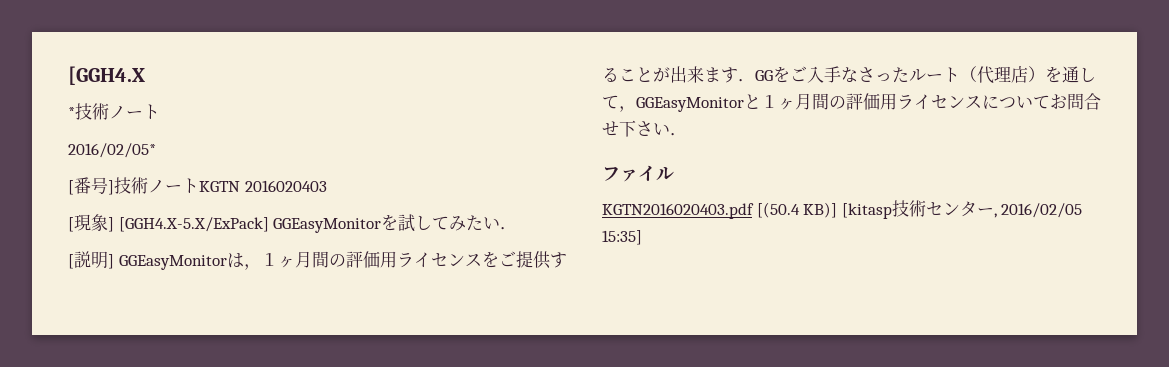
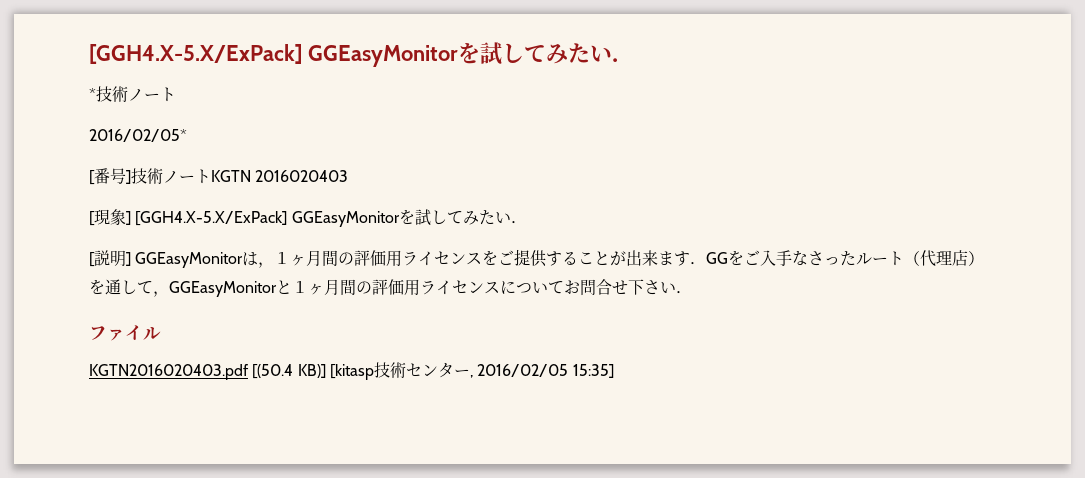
[68,66,145,85] [GGH4.X -> [89,42,634,67] [GGH4.X-5.X/ExPack] GGEasyMonitorを試してみたい．

